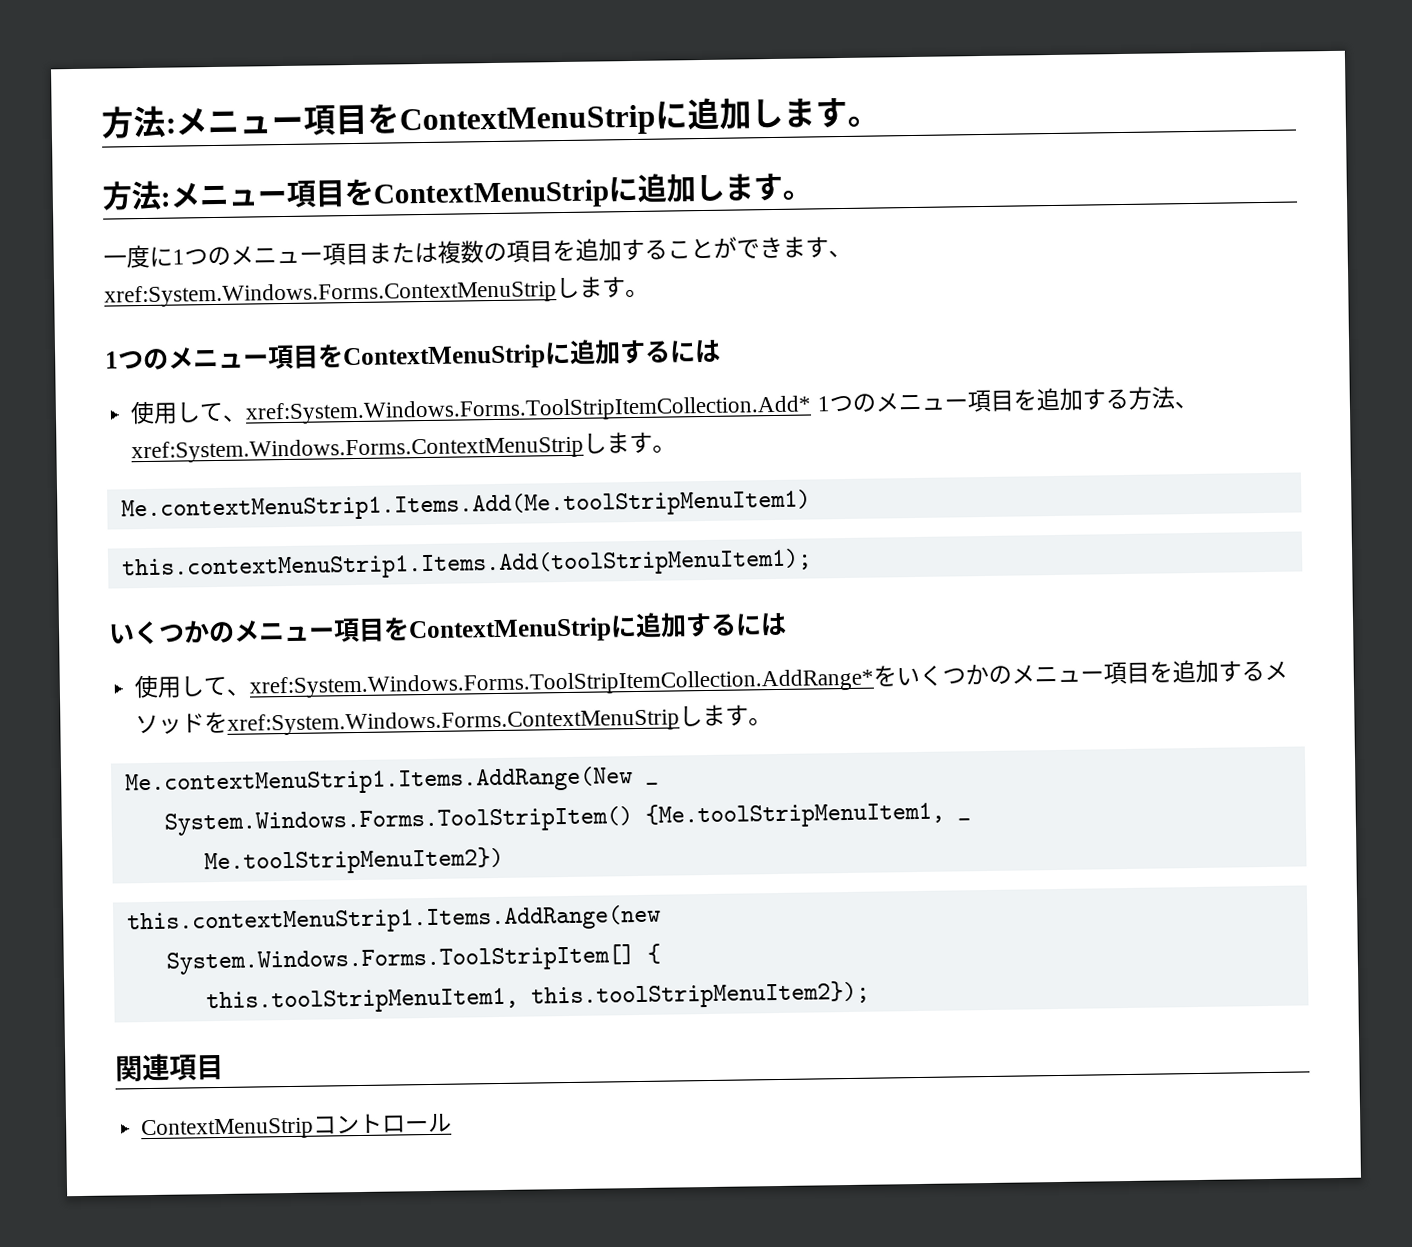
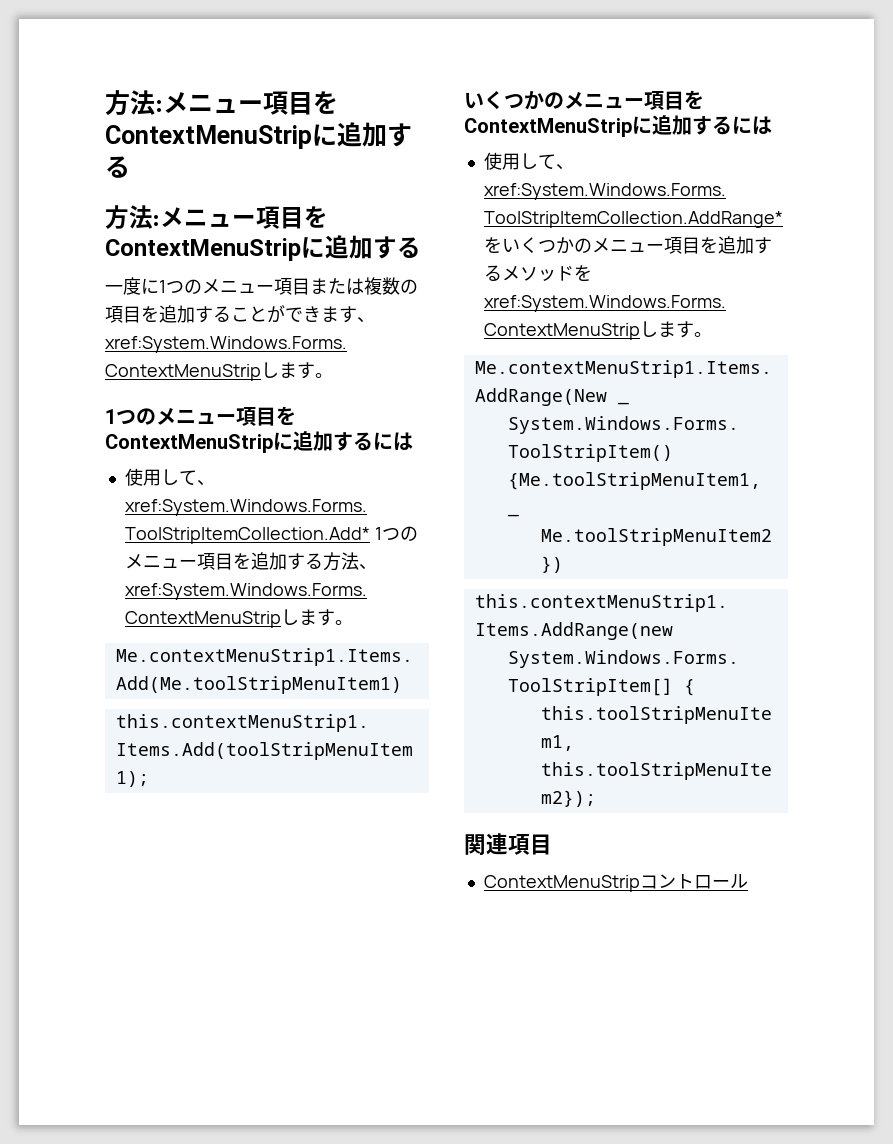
[101,97,880,139] [102,172,812,211] 方法:メニュー項目をContextMenuStripに追加します。 // 方法:メニュー項目をContextMenuStripに追加します。 -> [105,90,338,116] [105,122,412,149] [105,156,130,178] [105,205,328,229] [105,235,421,261] 方法:メニュー項目をContextMenuStripに追加する // 方法:メニュー項目をContextMenuStripに追加する

